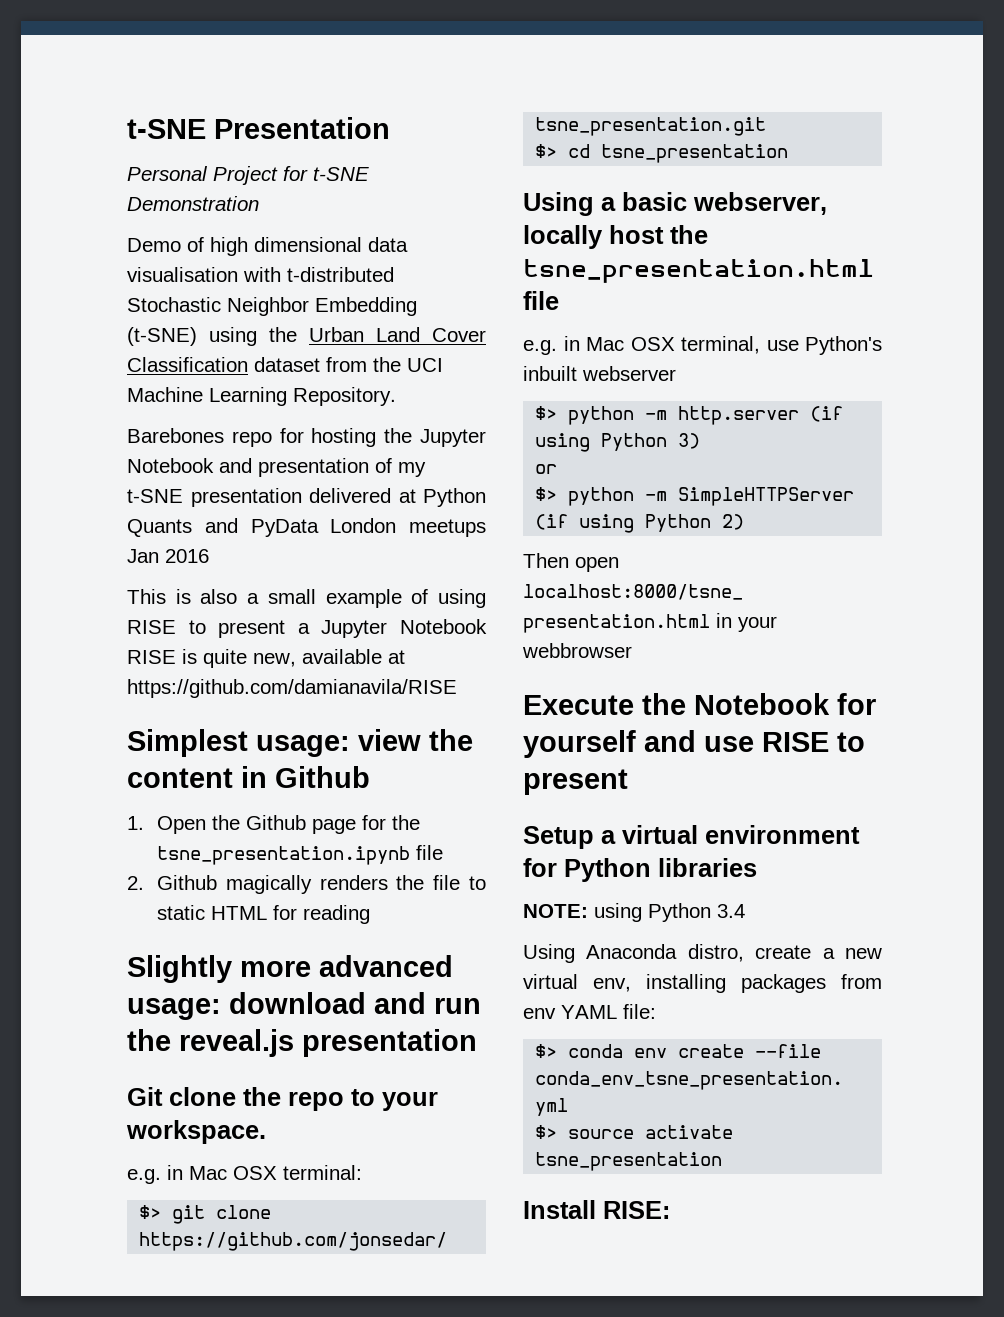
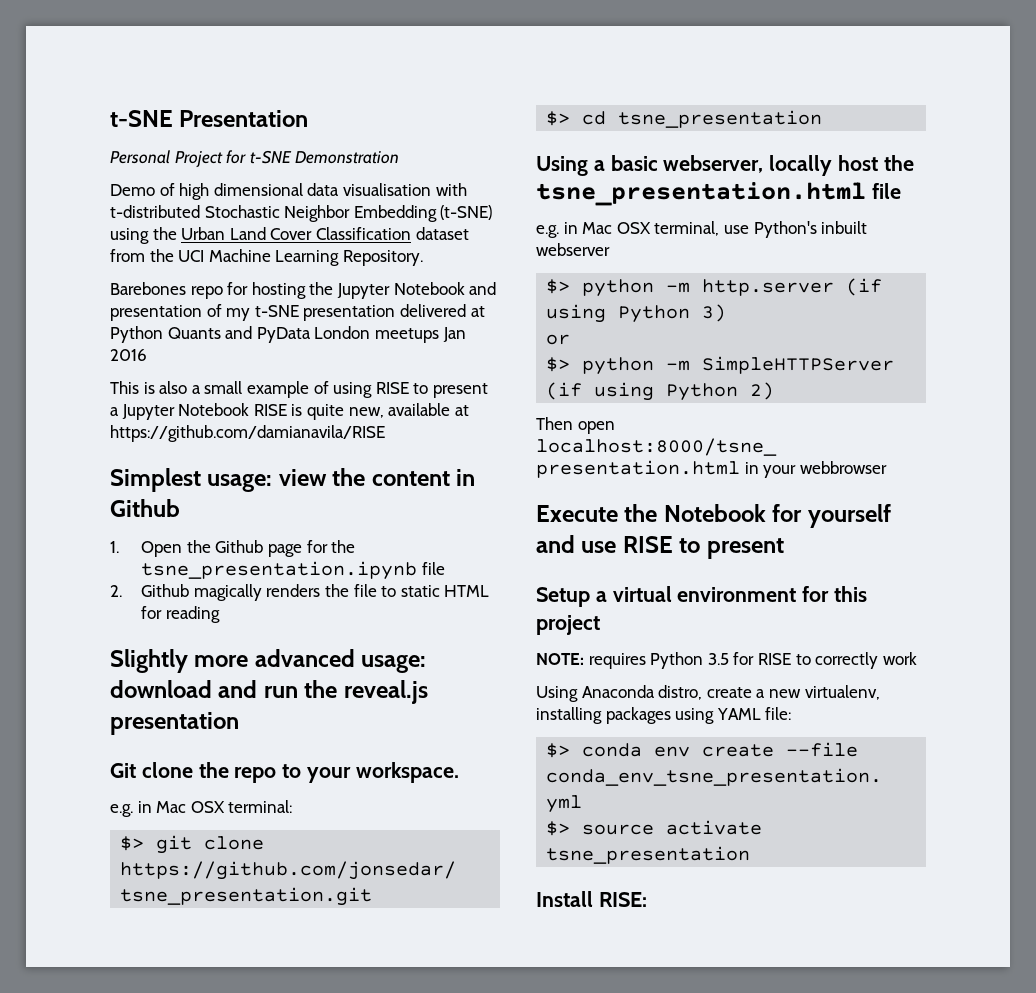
[564,858,757,882] Python libraries -> [834,586,868,602] [536,615,600,635] this project
[594,903,745,922] using Python 3.4 -> [588,652,917,669] requires Python 3.5 for RISE to correctly work
[523,974,882,993] [523,1008,556,1019] virtual env, installing packages from env -> [804,685,880,700] [536,707,715,724] virtualenv, installing packages using

